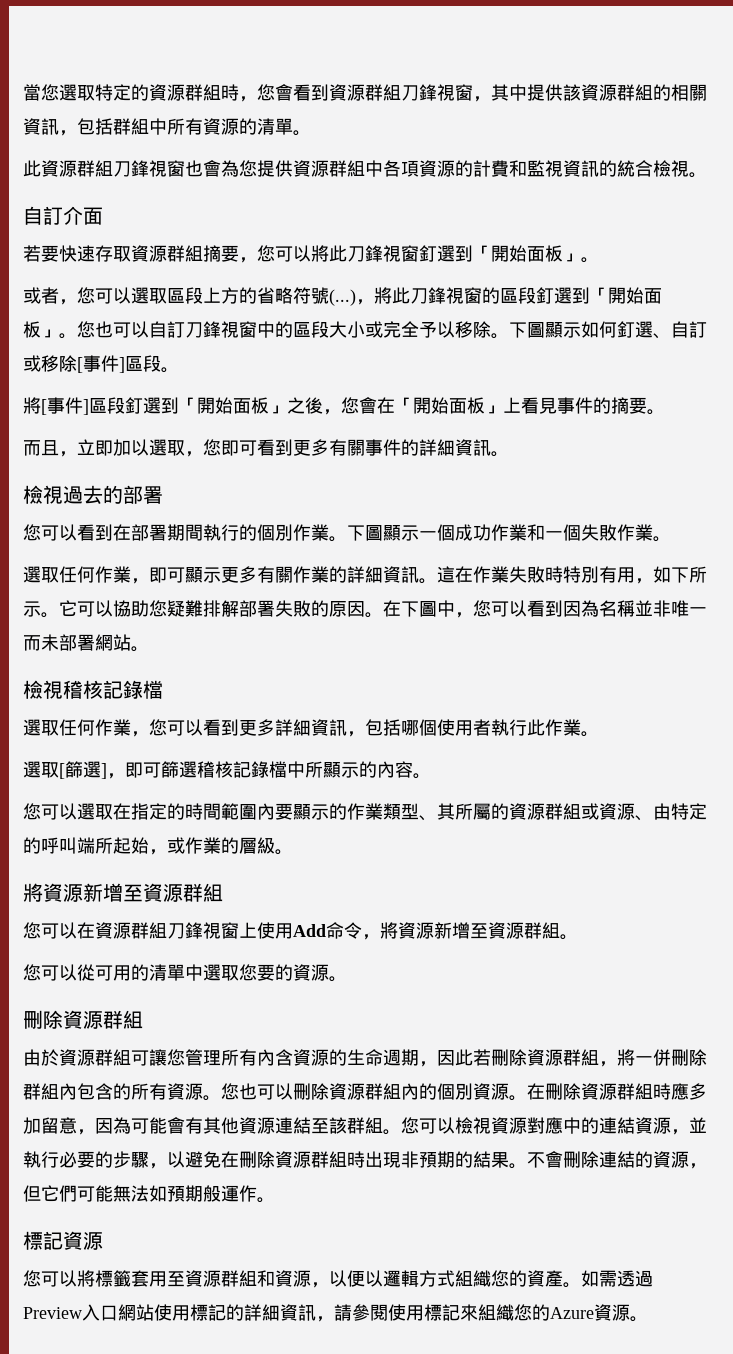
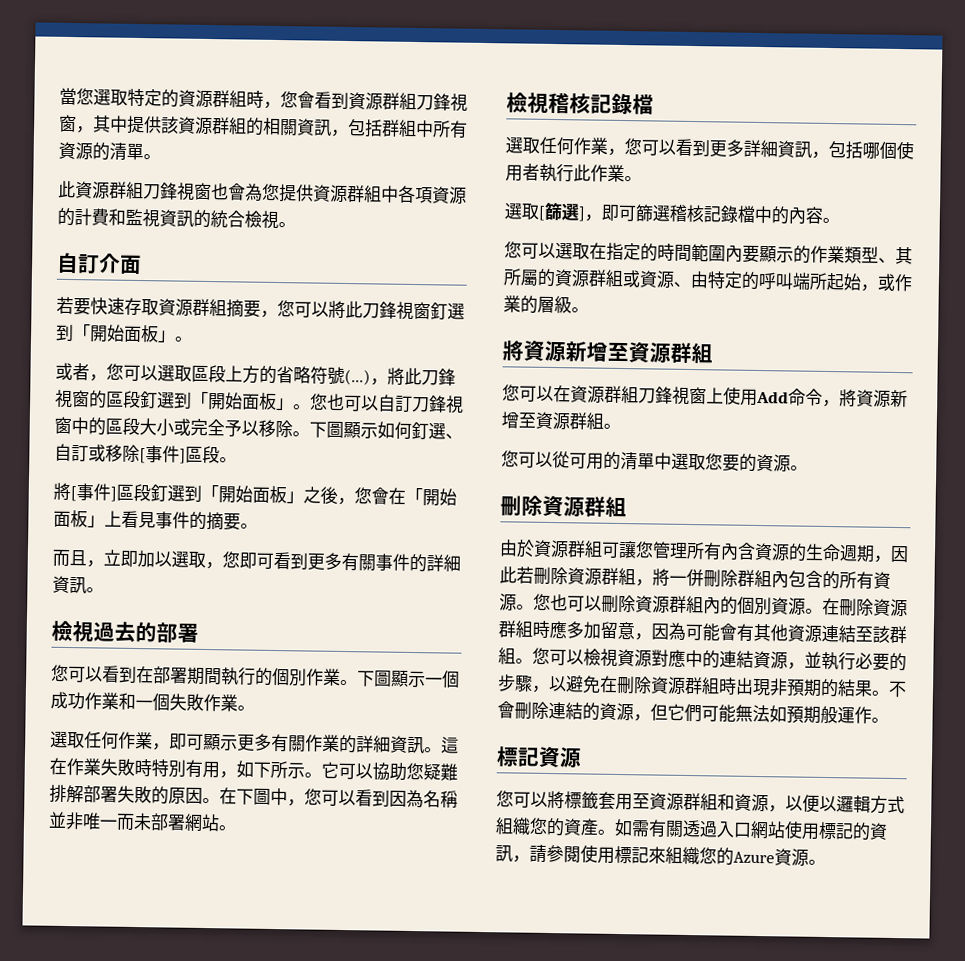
[305,761,359,778] 所顯示 -> (773, 214) none
[617,1270,653,1287] [23,1307,82,1319] 透過Preview -> [648,819,718,838] 有關透過
[244,1304,280,1321] 詳細 -> (871, 831) none

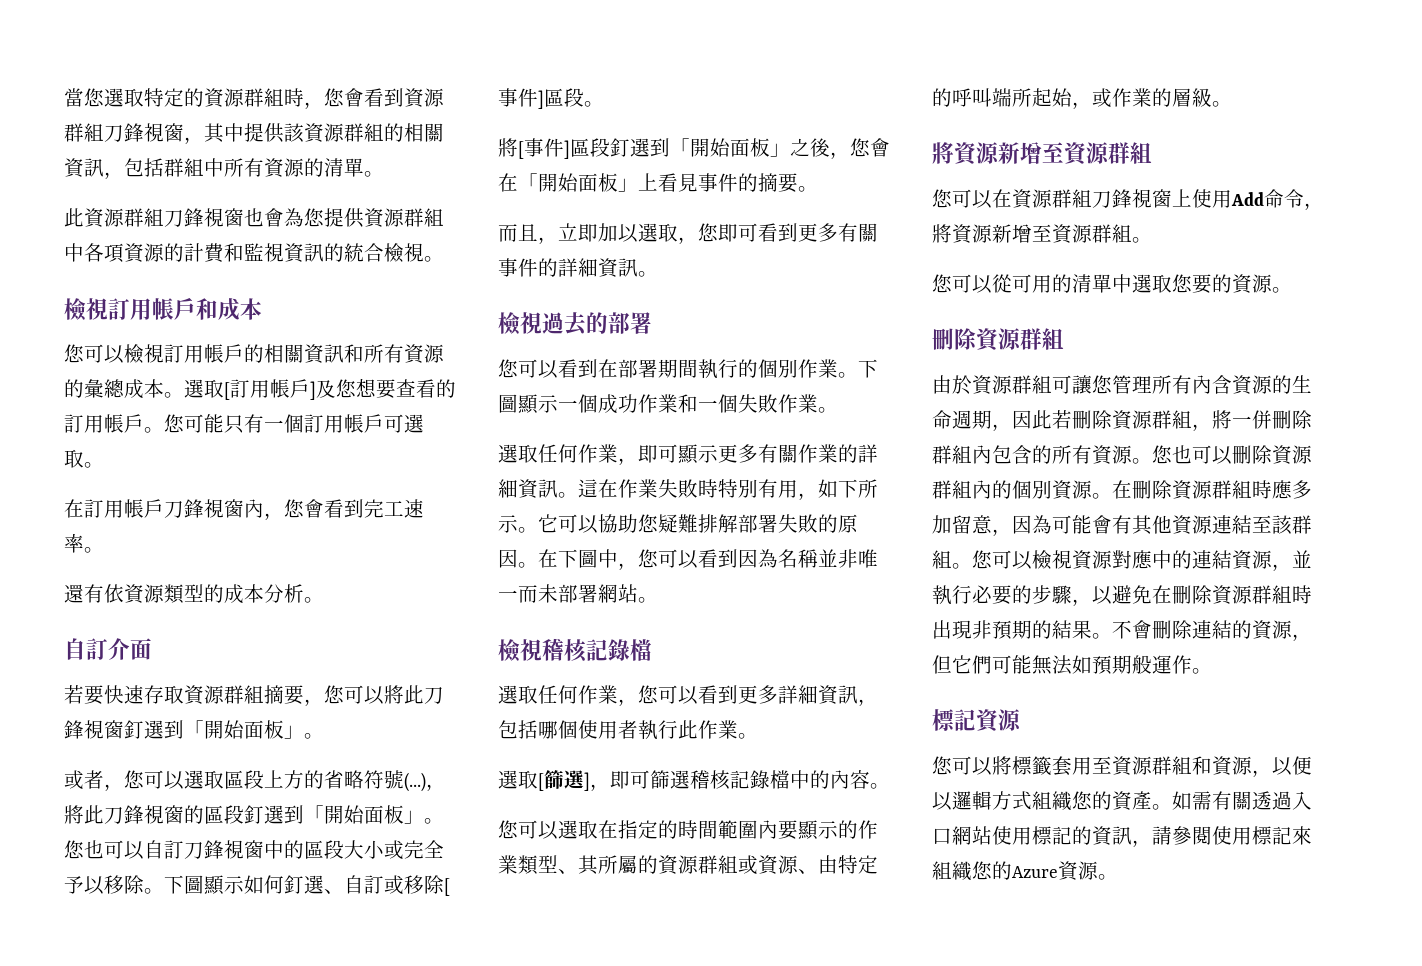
(296, 225) none -> [64,297,262,321] [64,344,444,364] [64,378,456,400] [64,414,424,434] [64,449,104,468] [64,499,424,520] [64,534,104,553] [64,584,324,604] // 檢視訂用帳戶和成本 // 您可以檢視訂用帳戶的相關資訊和所有資源的彙總成本。選取[訂用帳戶]及您想要查看的訂用帳戶。您可能只有一個訂用帳戶可選取。 // 在訂用帳戶刀鋒視窗內，您會看到完工速率。 // 還有依資源類型的成本分析。

